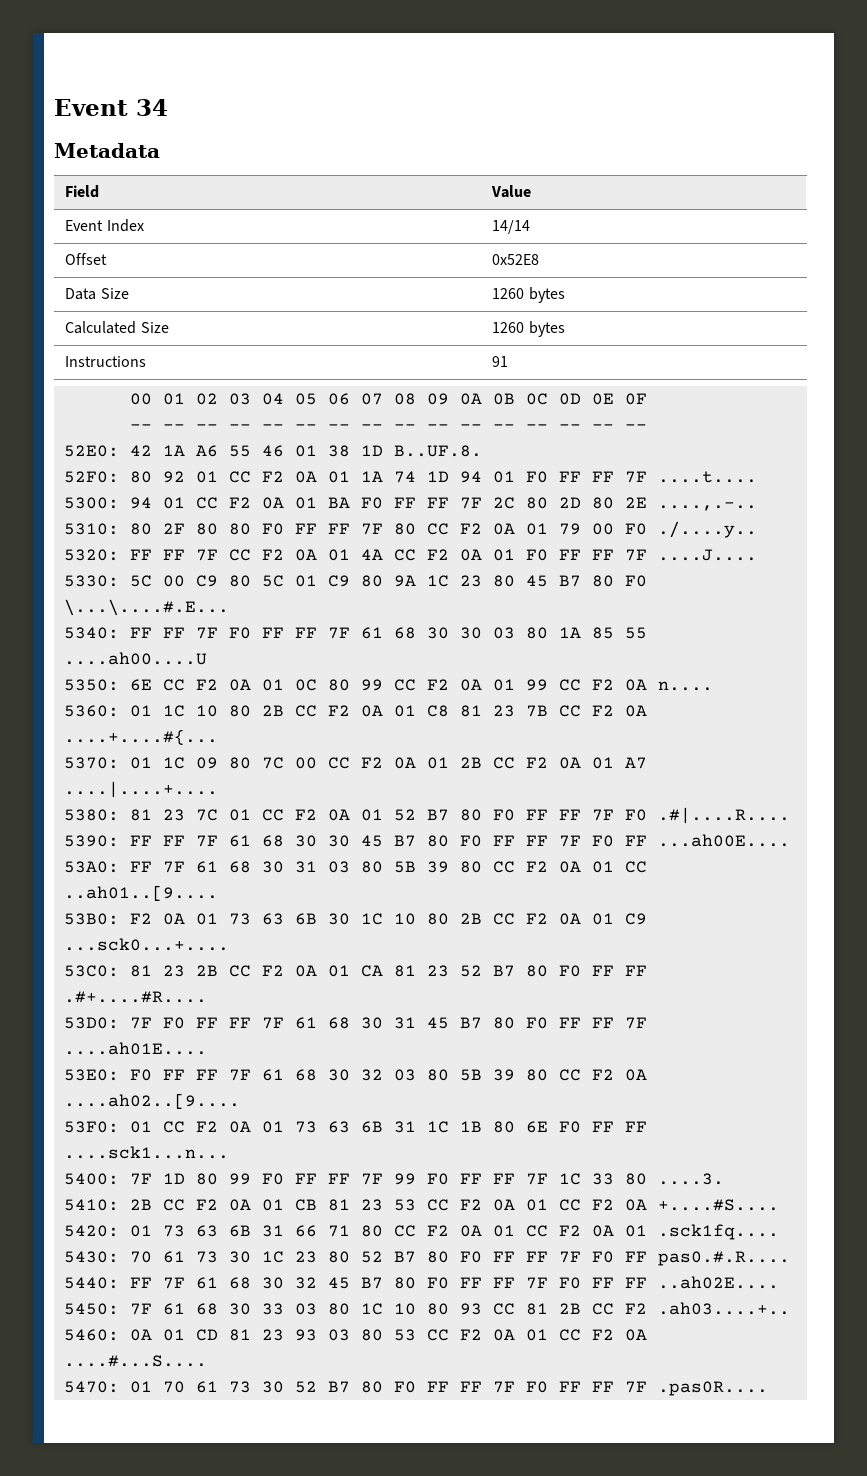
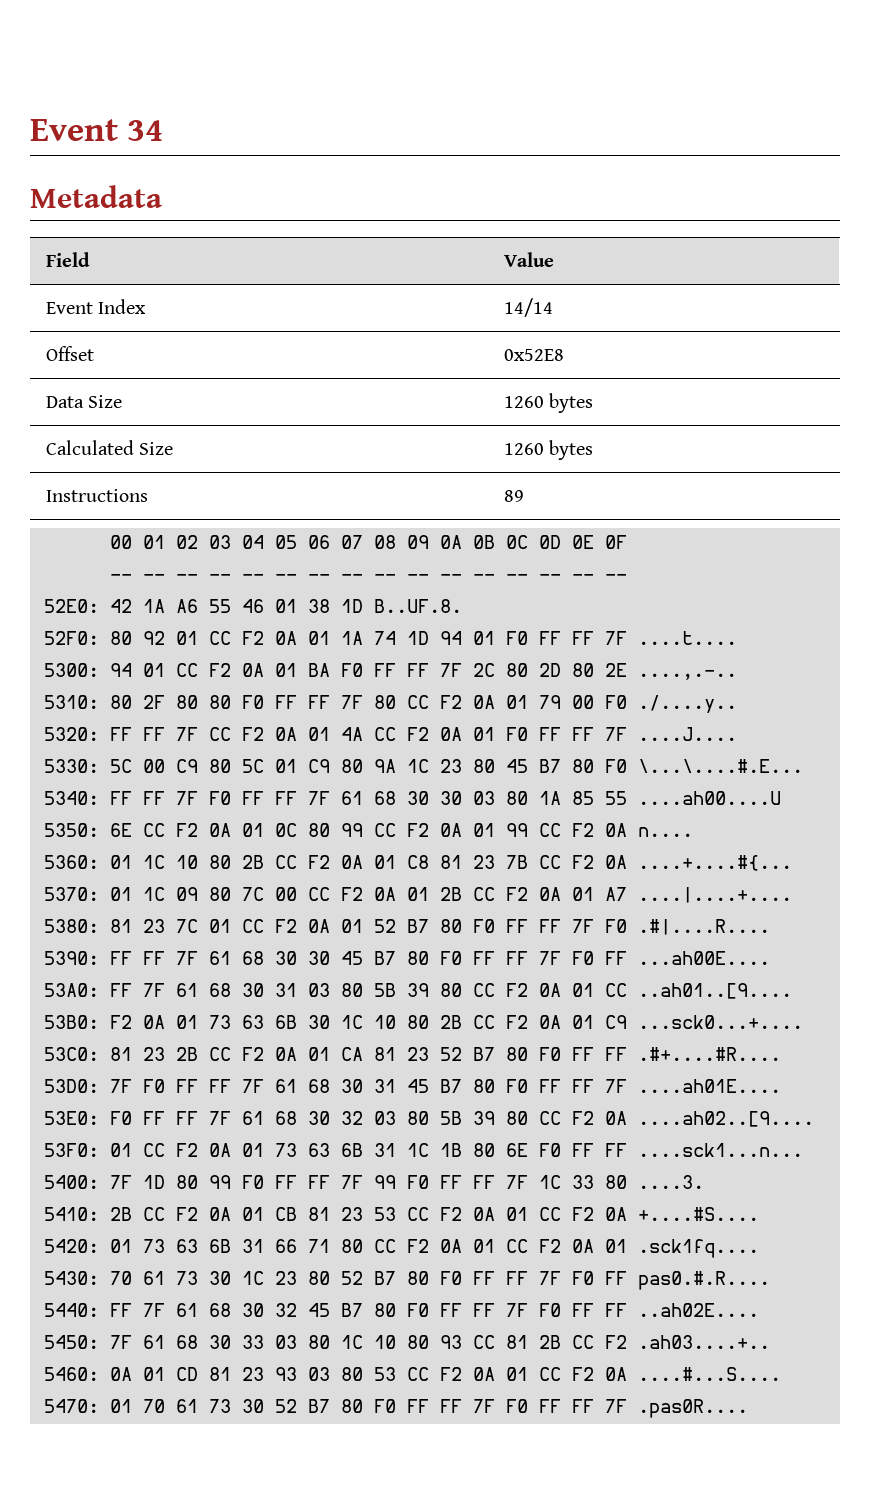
[492,356,509,367] 91 -> [503,490,524,502] 89

